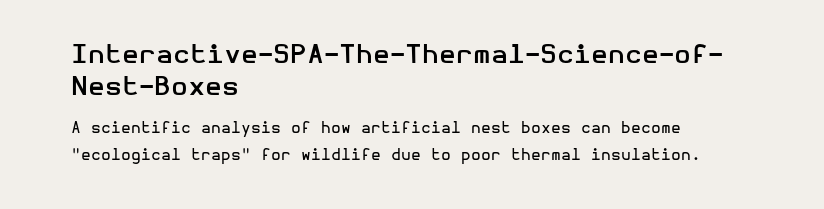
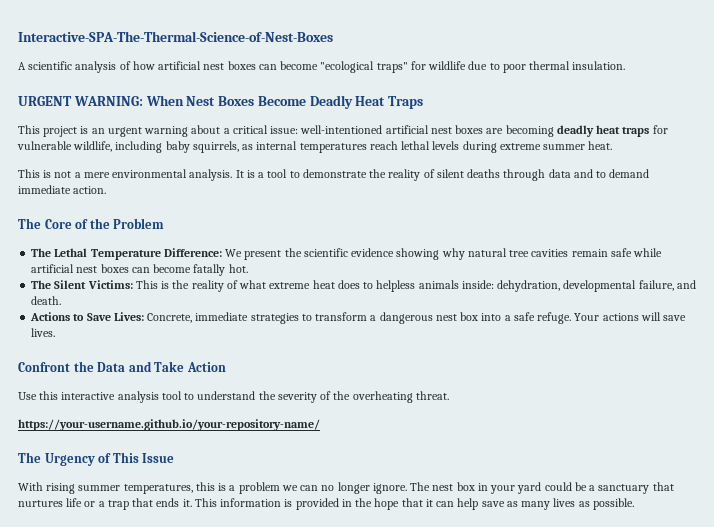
(701, 154) none -> [18,95,424,109] [18,125,668,137] [17,141,613,153] [18,169,650,181] [18,185,107,194] [18,218,165,229] [31,248,663,260] [31,264,248,276] [31,280,696,292] [31,296,62,305] [30,312,687,324] [31,328,56,337] [18,361,226,372] [18,391,449,403] [18,419,320,431] [18,452,175,466] [18,482,674,494] [18,498,634,510] // URGENT WARNING: When Nest Boxes Become Deadly Heat Traps // This project is an urgent warning about a critical issue: well-intentioned artificial nest boxes are becoming deadly heat traps for vulnerable wildlife, including baby squirrels, as internal temperatures reach lethal levels during extreme summer heat. // This is not a mere environmental analysis. It is a tool to demonstrate the reality of silent deaths through data and to demand immediate action. // The Core of the Problem // The Lethal Temperature Difference: We present the scientific evidence showing why natural tree cavities remain safe while artificial nest boxes can become fatally hot. // The Silent Victims: This is the reality of what extreme heat does to helpless animals inside: dehydration, developmental failure, and death. // Actions to Save Lives: Concrete, immediate strategies to transform a dangerous nest box into a safe refuge. Your actions will save lives. // Confront the Data and Take Action // Use this interactive analysis tool to understand the severity of the overheating threat. // https://your-username.github.io/your-repository-name/ // The Urgency of This Issue // With rising summer temperatures, this is a problem we can no longer ignore. The nest box in your yard could be a sanctuary that nurtures life or a trap that ends it. This information is provided in the hope that it can help save as many lives as possible.

